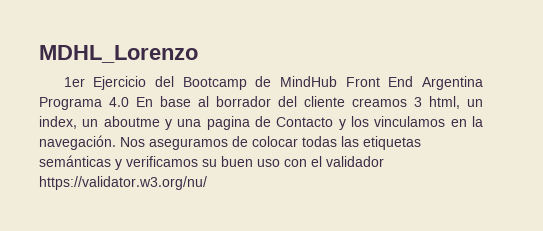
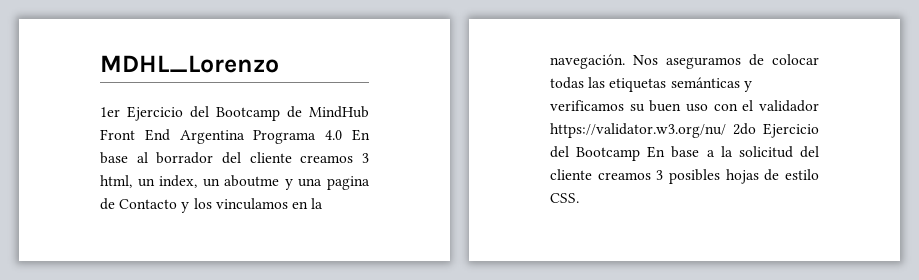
(207, 183) none -> [733,123,819,138] [550,146,819,161] [550,169,819,184] [550,193,579,203] 2do Ejercicio del Bootcamp En base a la solicitud del cliente creamos 3 posibles hojas de estilo CSS.

